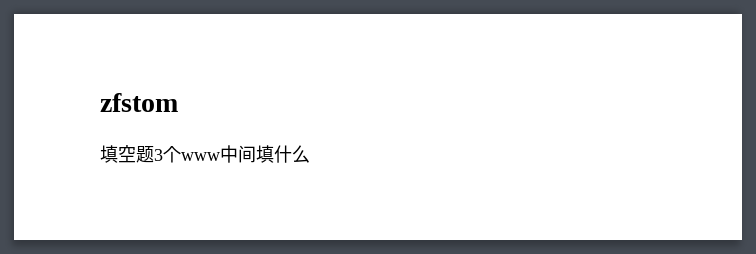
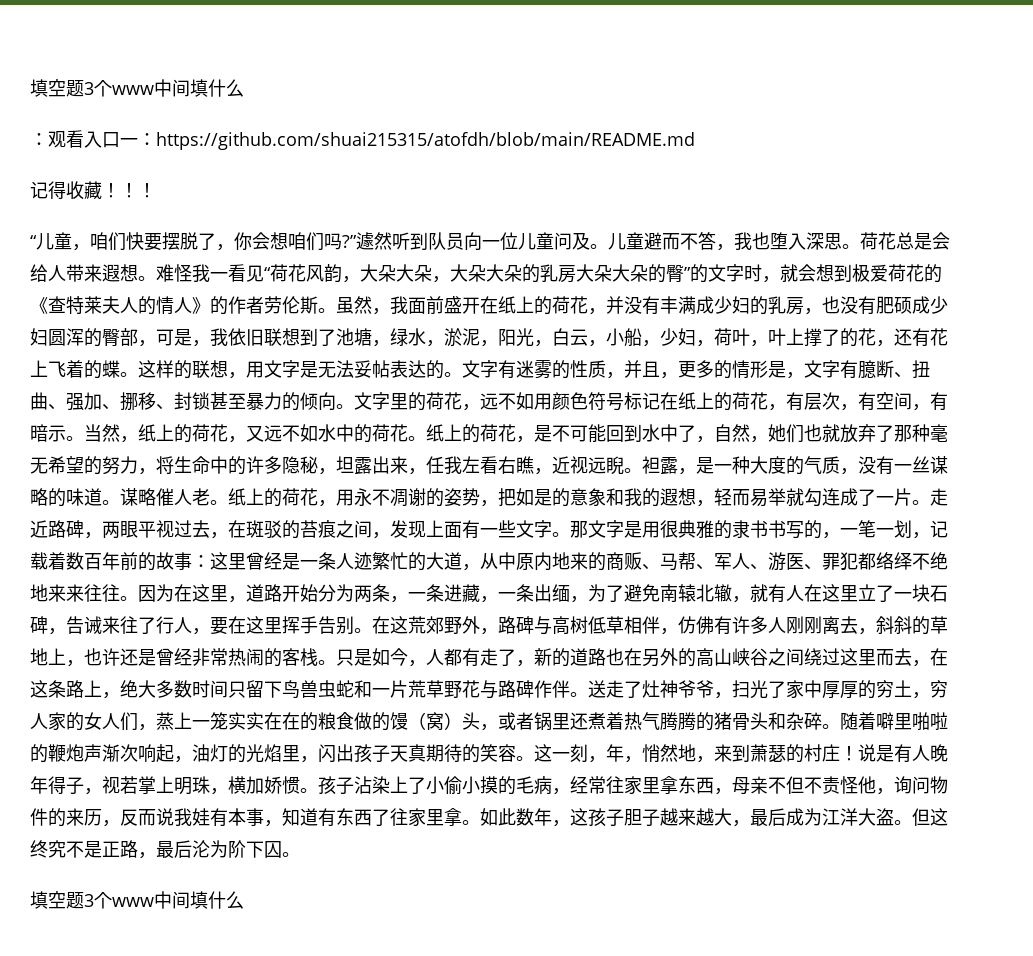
[100,93,178,112] zfstom -> [30,79,244,97] [30,130,695,150] [30,181,156,200] [30,232,950,251] [30,264,942,283] [30,296,948,315] [30,328,948,347] [30,360,930,379] [30,392,948,411] [30,424,948,443] [30,456,948,475] [30,488,948,507] [30,520,948,539] [30,552,948,571] [30,584,948,603] [30,616,948,635] [30,648,948,667] [30,680,948,699] [30,712,948,731] [30,744,948,763] [30,776,948,795] [30,808,948,827] [30,840,300,859] 填空题3个www中间填什么 // ：观看入口一：https://github.com/shuai215315/atofdh/blob/main/README.md // 记得收藏！！！ // “儿童，咱们快要摆脱了，你会想咱们吗?”遽然听到队员向一位儿童问及。儿童避而不答，我也堕入深思。荷花总是会给人带来遐想。难怪我一看见“荷花风韵，大朵大朵，大朵大朵的乳房大朵大朵的臀”的文字时，就会想到极爱荷花的《查特莱夫人的情人》的作者劳伦斯。虽然，我面前盛开在纸上的荷花，并没有丰满成少妇的乳房，也没有肥硕成少妇圆浑的臀部，可是，我依旧联想到了池塘，绿水，淤泥，阳光，白云，小船，少妇，荷叶，叶上撑了的花，还有花上飞着的蝶。这样的联想，用文字是无法妥帖表达的。文字有迷雾的性质，并且，更多的情形是，文字有臆断、扭曲、强加、挪移、封锁甚至暴力的倾向。文字里的荷花，远不如用颜色符号标记在纸上的荷花，有层次，有空间，有暗示。当然，纸上的荷花，又远不如水中的荷花。纸上的荷花，是不可能回到水中了，自然，她们也就放弃了那种毫无希望的努力，将生命中的许多隐秘，坦露出来，任我左看右瞧，近视远睨。袒露，是一种大度的气质，没有一丝谋略的味道。谋略催人老。纸上的荷花，用永不凋谢的姿势，把如是的意象和我的遐想，轻而易举就勾连成了一片。走近路碑，两眼平视过去，在斑驳的苔痕之间，发现上面有一些文字。那文字是用很典雅的隶书书写的，一笔一划，记载着数百年前的故事：这里曾经是一条人迹繁忙的大道，从中原内地来的商贩、马帮、军人、游医、罪犯都络绎不绝地来来往往。因为在这里，道路开始分为两条，一条进藏，一条出缅，为了避免南辕北辙，就有人在这里立了一块石碑，告诫来往了行人，要在这里挥手告别。在这荒郊野外，路碑与高树低草相伴，仿佛有许多人刚刚离去，斜斜的草地上，也许还是曾经非常热闹的客栈。只是如今，人都有走了，新的道路也在另外的高山峡谷之间绕过这里而去，在这条路上，绝大多数时间只留下鸟兽虫蛇和一片荒草野花与路碑作伴。送走了灶神爷爷，扫光了家中厚厚的穷土，穷人家的女人们，蒸上一笼实实在在的粮食做的馒（窝）头，或者锅里还煮着热气腾腾的猪骨头和杂碎。随着噼里啪啦的鞭炮声渐次响起，油灯的光焰里，闪出孩子天真期待的笑容。这一刻，年，悄然地，来到萧瑟的村庄！说是有人晚年得子，视若掌上明珠，横加娇惯。孩子沾染上了小偷小摸的毛病，经常往家里拿东西，母亲不但不责怪他，询问物件的来历，反而说我娃有本事，知道有东西了往家里拿。如此数年，这孩子胆子越来越大，最后成为江洋大盗。但这终究不是正路，最后沦为阶下囚。

